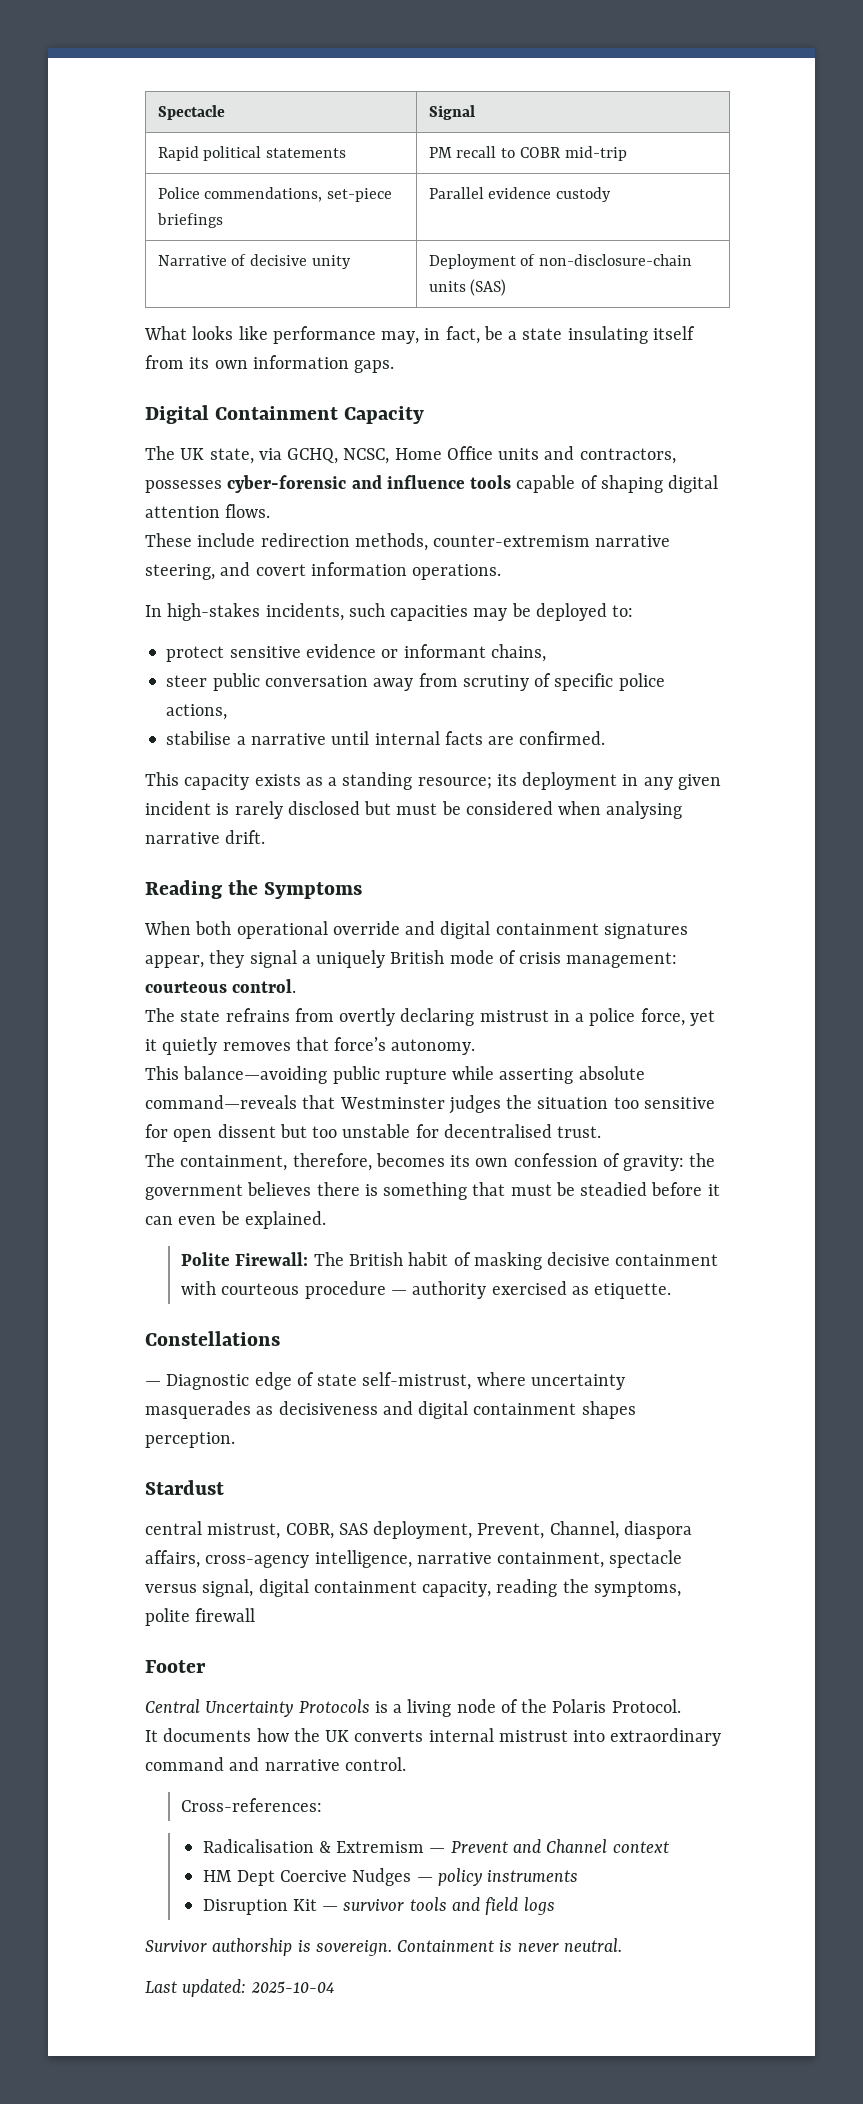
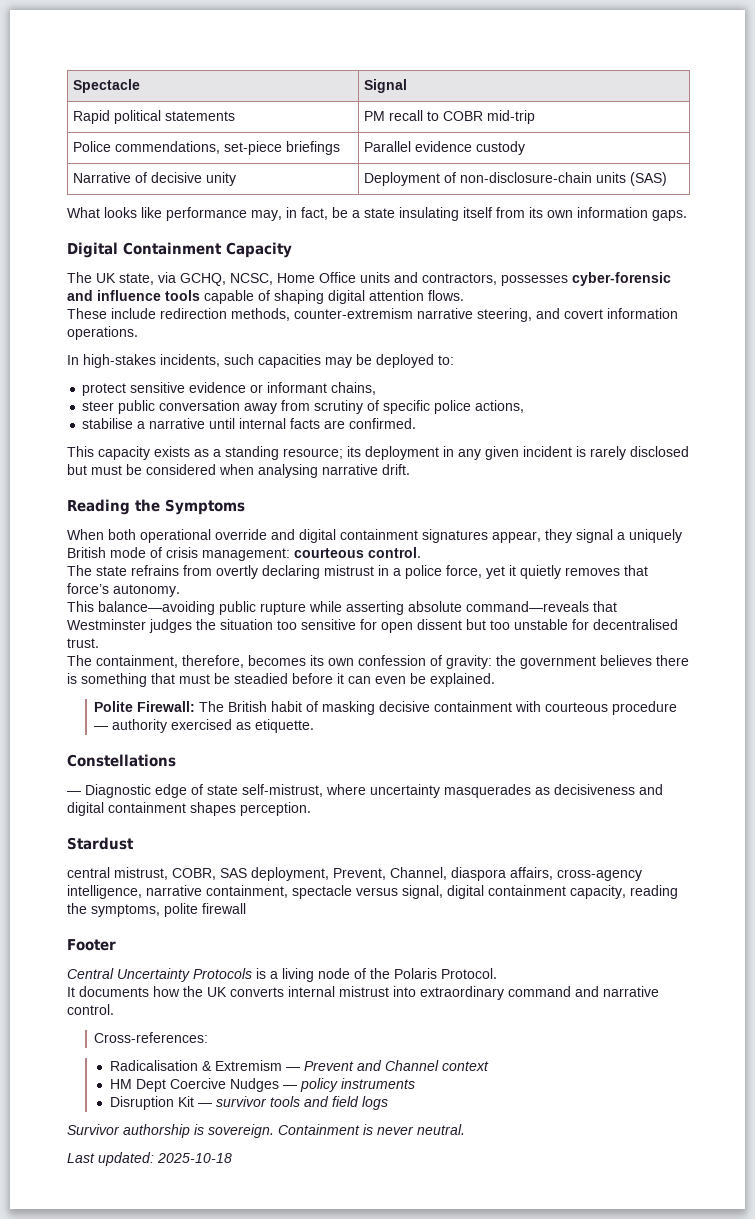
[250,1981,335,1993] 2025-10-04 -> [157,1153,232,1163] 2025-10-18

